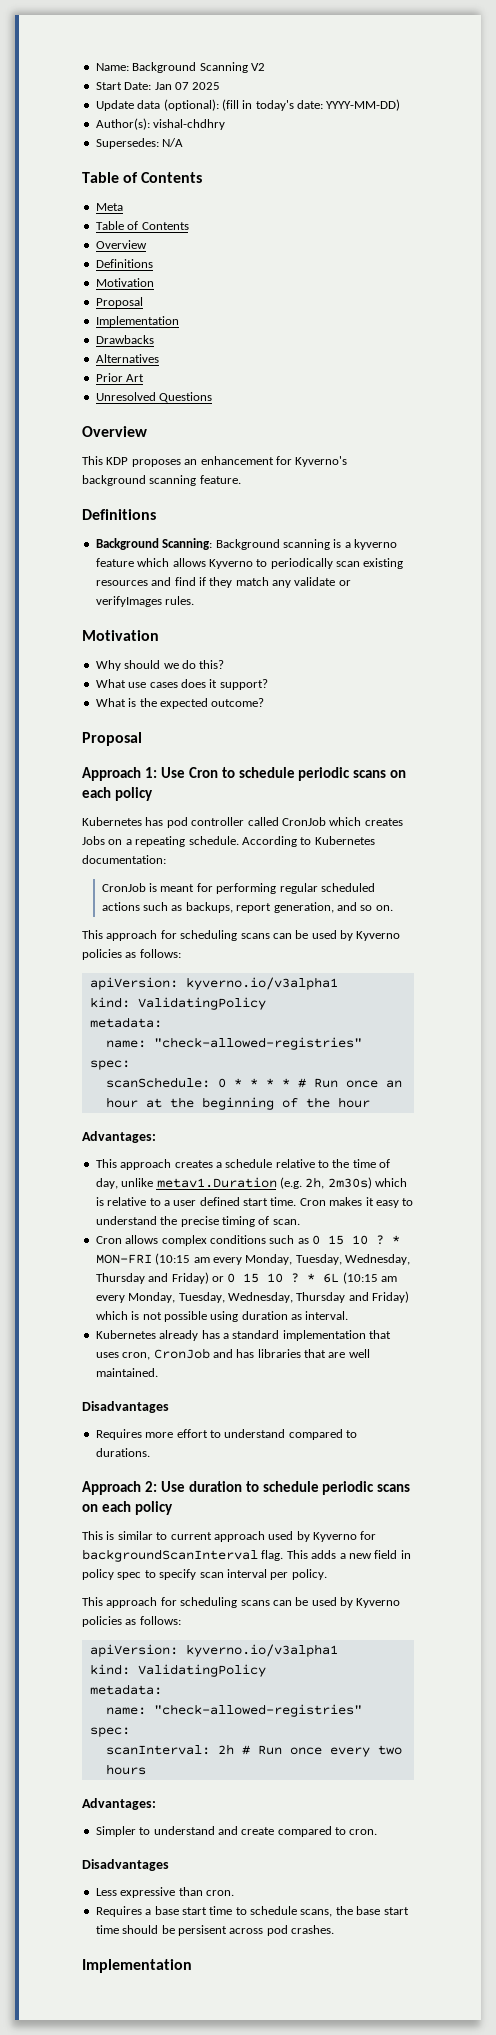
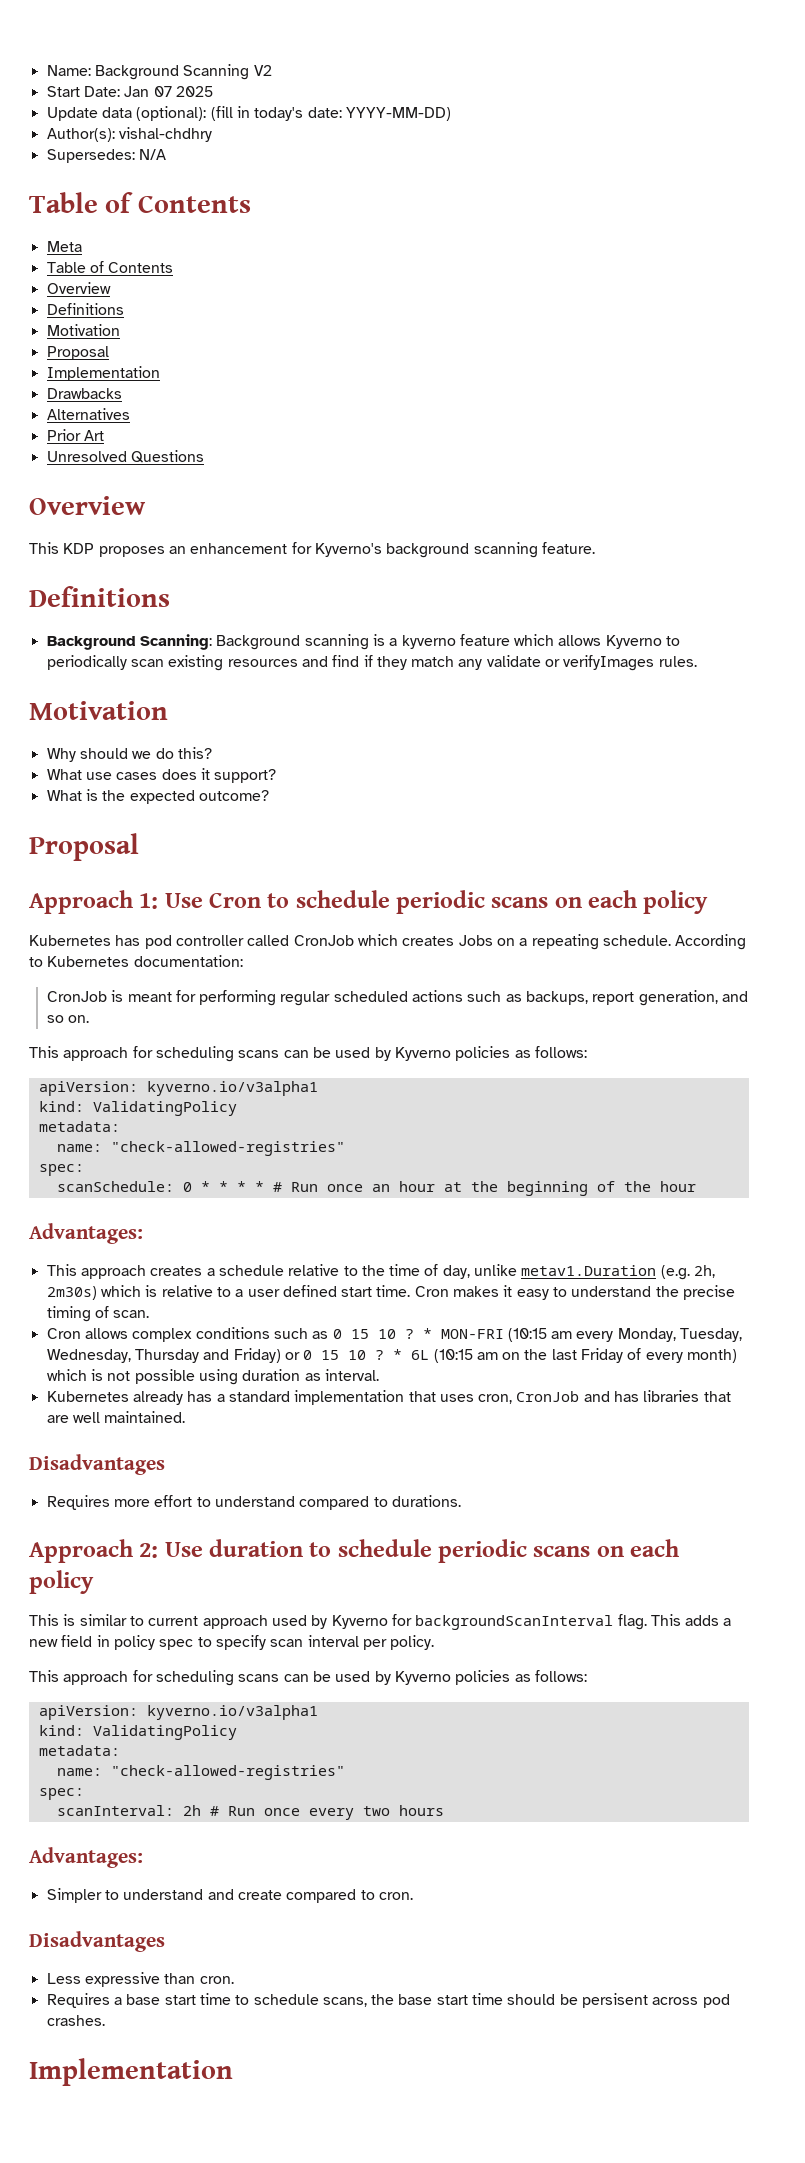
[95,1291,409,1303] every Monday, Tuesday, Wednesday, Thursday and Friday) -> [502,1348,738,1363] on the last Friday of every month)

